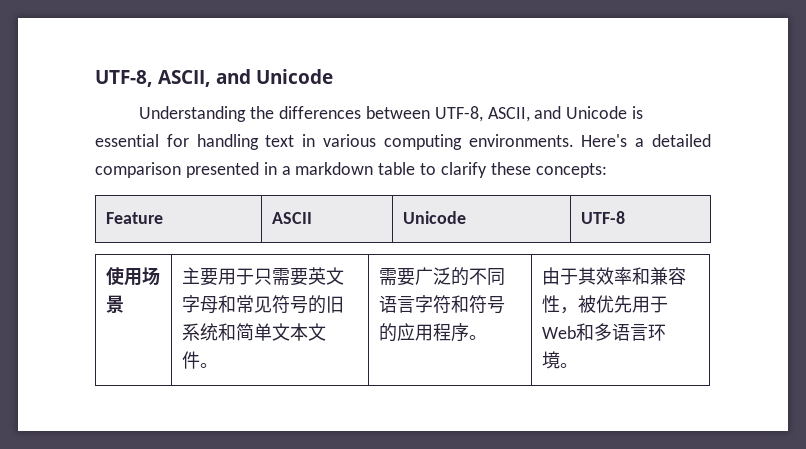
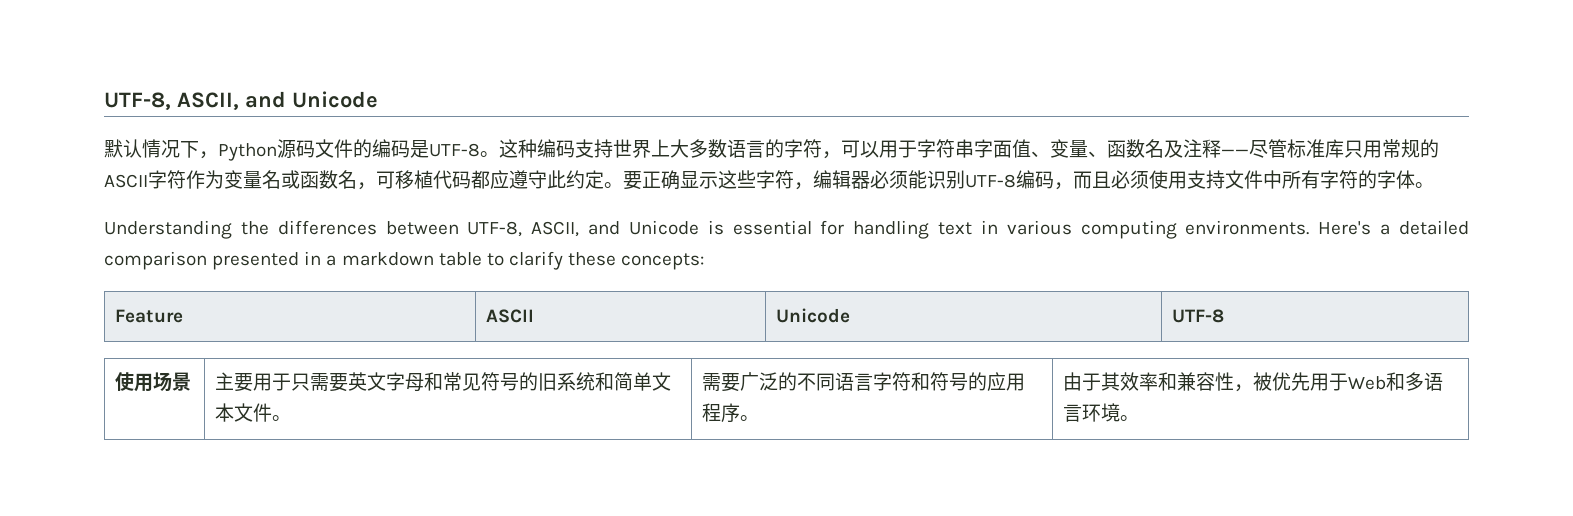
[95,69,334,87] UTF-8, ASCII, and Unicode -> [104,91,378,110] [104,139,1439,161] [104,170,1434,190] UTF-8, ASCII, and Unicode // 默认情况下，Python源码文件的编码是UTF-8。这种编码支持世界上大多数语言的字符，可以用于字符串字面值、变量、函数名及注释——尽管标准库只用常规的ASCII字符作为变量名或函数名，可移植代码都应遵守此约定。要正确显示这些字符，编辑器必须能识别UTF-8编码，而且必须使用支持文件中所有字符的字体。

